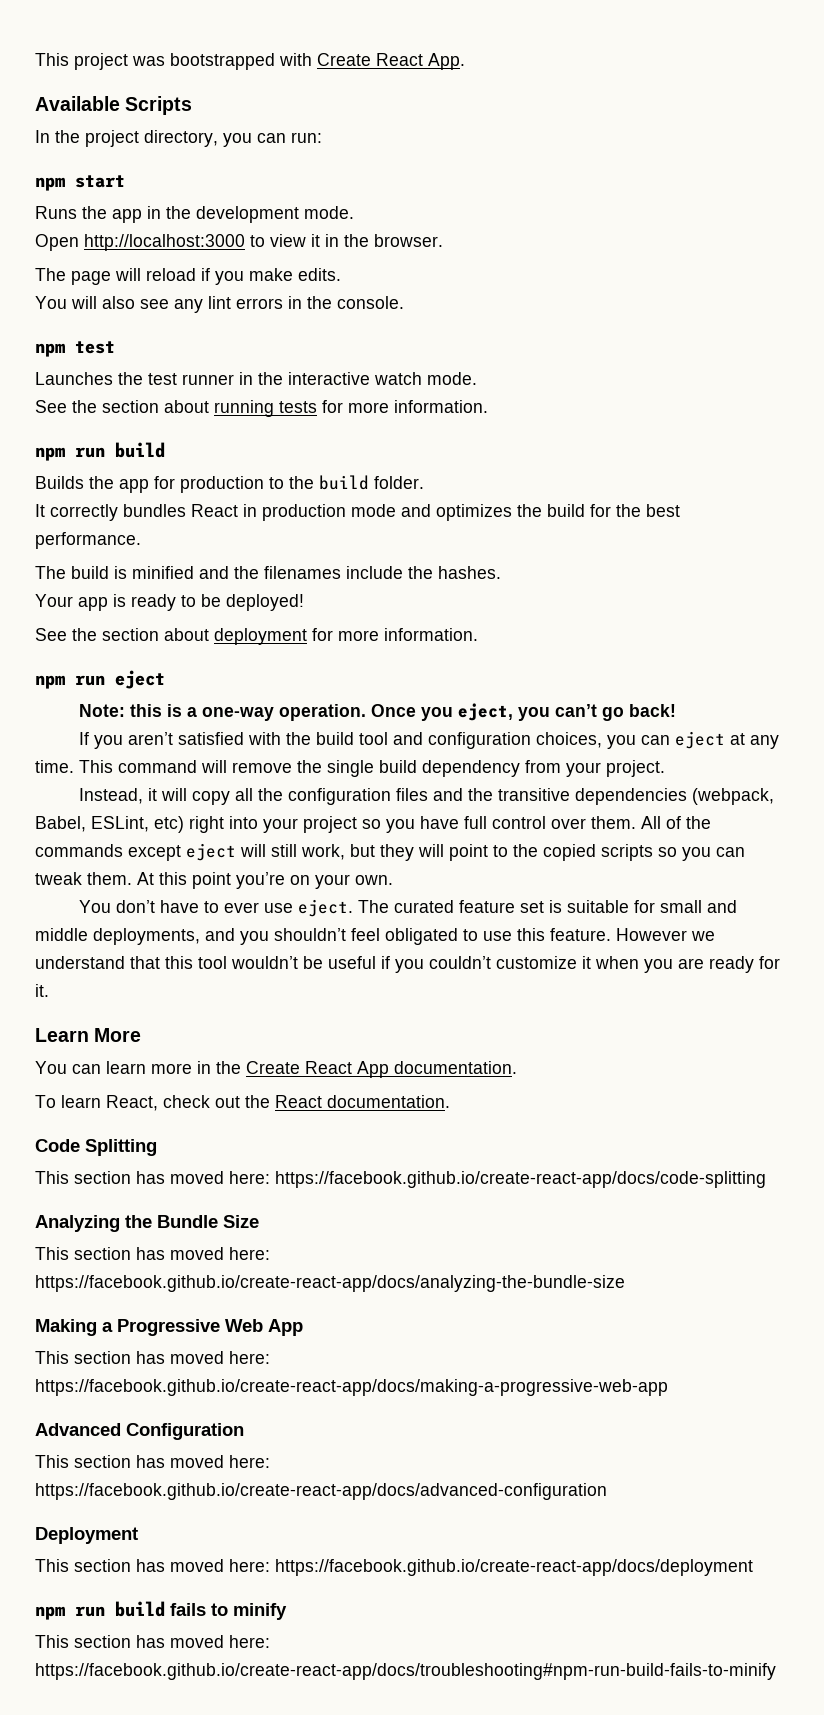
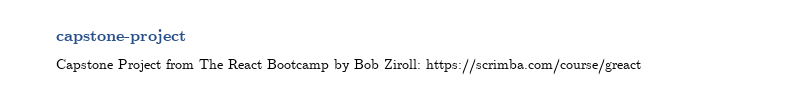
[35,53,465,70] [35,96,193,115] [35,130,322,147] [35,175,125,191] [35,206,354,223] [35,234,443,251] [35,268,341,285] [35,296,404,313] [35,341,115,357] [35,372,477,385] [35,400,488,417] [35,442,165,461] [35,475,424,493] [35,504,680,521] [35,532,141,549] [35,566,501,579] [35,594,304,611] [35,628,478,645] [35,670,165,689] [79,703,677,721] [79,731,780,749] [35,760,665,777] [79,788,775,805] [35,816,711,833] [35,843,745,861] [35,872,393,889] [79,899,738,917] [35,928,715,945] [35,956,780,973] [35,984,49,997] [35,1028,142,1042] [35,1061,517,1078] [35,1095,450,1111] [35,1139,157,1156] [35,1171,766,1188] [35,1215,259,1232] [35,1247,270,1260] [35,1275,625,1292] [35,1319,303,1336] [35,1351,270,1364] [35,1379,668,1396] [35,1423,244,1440] [35,1455,270,1468] [35,1483,607,1500] [35,1527,138,1544] [35,1559,753,1576] [35,1601,287,1620] [35,1635,270,1648] [35,1663,776,1680] This project was bootstrapped with Create React App. // Available Scripts // In the project directory, you can run: // npm start // Runs the app in the development mode. // Open http://localhost:3000 to view it in the browser. // The page will reload if you make edits. // You will also see any lint errors in the console. // npm test // Launches the test runner in the interactive watch mode. // See the section about running tests for more information. // npm run build // Builds the app for production to the build folder. // It correctly bundles React in production mode and optimizes the build for the best performance. // The build is minified and the filenames include the hashes. // Your app is ready to be deployed! // See the section about deployment for more information. // npm run eject // Note: this is a one-way operation. Once you eject, you can’t go back! // If you aren’t satisfied with the build tool and configuration choices, you can eject at any time. This command will remove the single build dependency from your project. // Instead, it will copy all the configuration files and the transitive dependencies (webpack, Babel, ESLint, etc) right into your project so you have full control over them. All of the commands except eject will still work, but they will point to the copied scripts so you can tweak them. At this point you’re on your own. // You don’t have to ever use eject. The curated feature set is suitable for small and middle deployments, and you shouldn’t feel obligated to use this feature. However we understand that this tool wouldn’t be useful if you couldn’t customize it when you are ready for it. // Learn More // You can learn more in the Create React App documentation. // To learn React, check out the React documentation. // Code Splitting // This section has moved here: https://facebook.github.io/create-react-app/docs/code-splitting // Analyzing the Bundle Size // This section has moved here: https://facebook.github.io/create-react-app/docs/analyzing-the-bundle-size // Making a Progressive Web App // This section has moved here: https://facebook.github.io/create-react-app/docs/making-a-progressive-web-app // Advanced Configuration // This section has moved here: https://facebook.github.io/create-react-app/docs/advanced-configuration // Deployment // This section has moved here: https://facebook.github.io/create-react-app/docs/deployment // npm run build fails to minify // This section has moved here: https://facebook.github.io/create-react-app/docs/troubleshooting#npm-run-build-fails-to-minify -> [56,29,186,44] [56,58,641,75] capstone-project // Capstone Project from The React Bootcamp by Bob Ziroll: https://scrimba.com/course/greact

